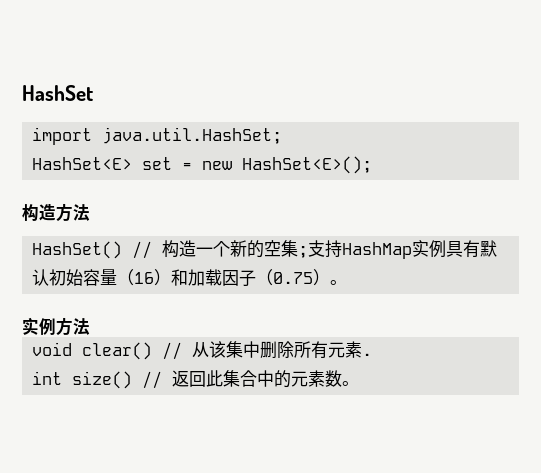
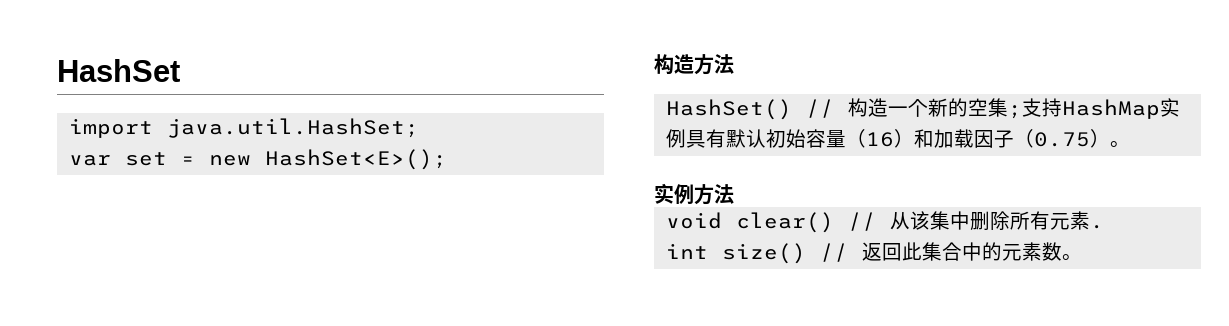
[31,157,132,170] HashSet<E> -> [69,155,111,166] var

